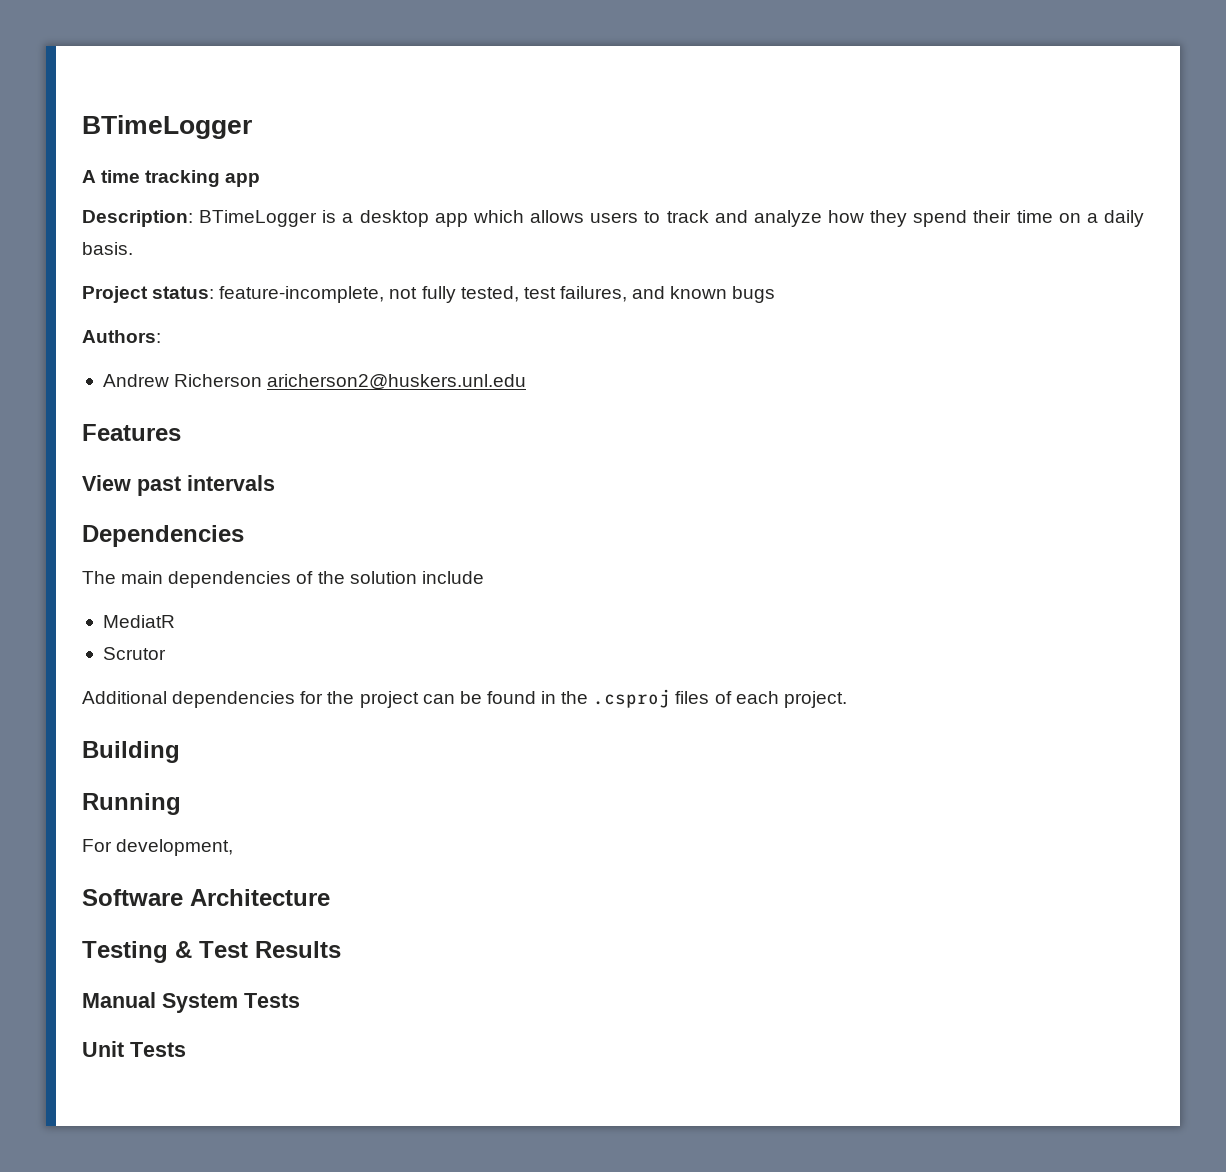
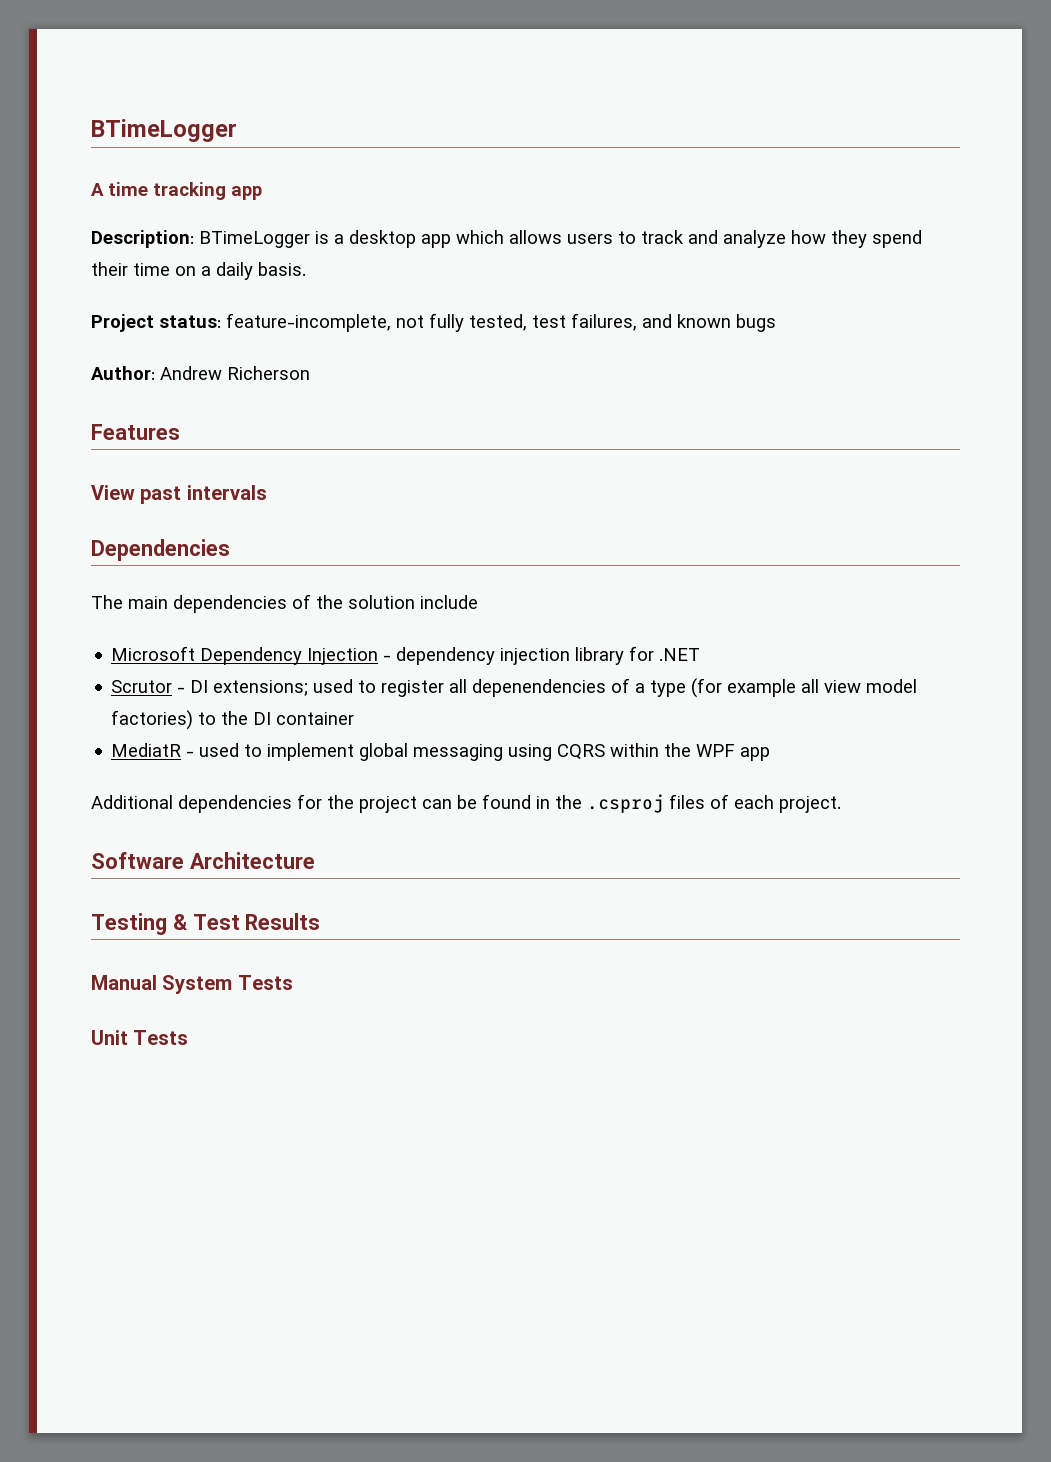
[82,330,161,343] Authors: // -> [91,366,155,380] Author:
[267,374,527,390] aricherson2@huskers.unl.edu -> (310, 373) none
[102,615,175,628] [102,647,166,660] MediatR // Scrutor -> [111,646,701,665] [111,678,918,698] [111,710,355,730] [111,743,771,761] Microsoft Dependency Injection - dependency injection library for .NET // Scrutor - DI extensions; used to register all depenendencies of a type (for example all view model factories) to the DI container // MediatR - used to implement global messaging using CQRS within the WPF app
[82,741,180,763] [82,793,181,815] [82,839,234,856] // Building // Running // For development, -> (841, 804) none

